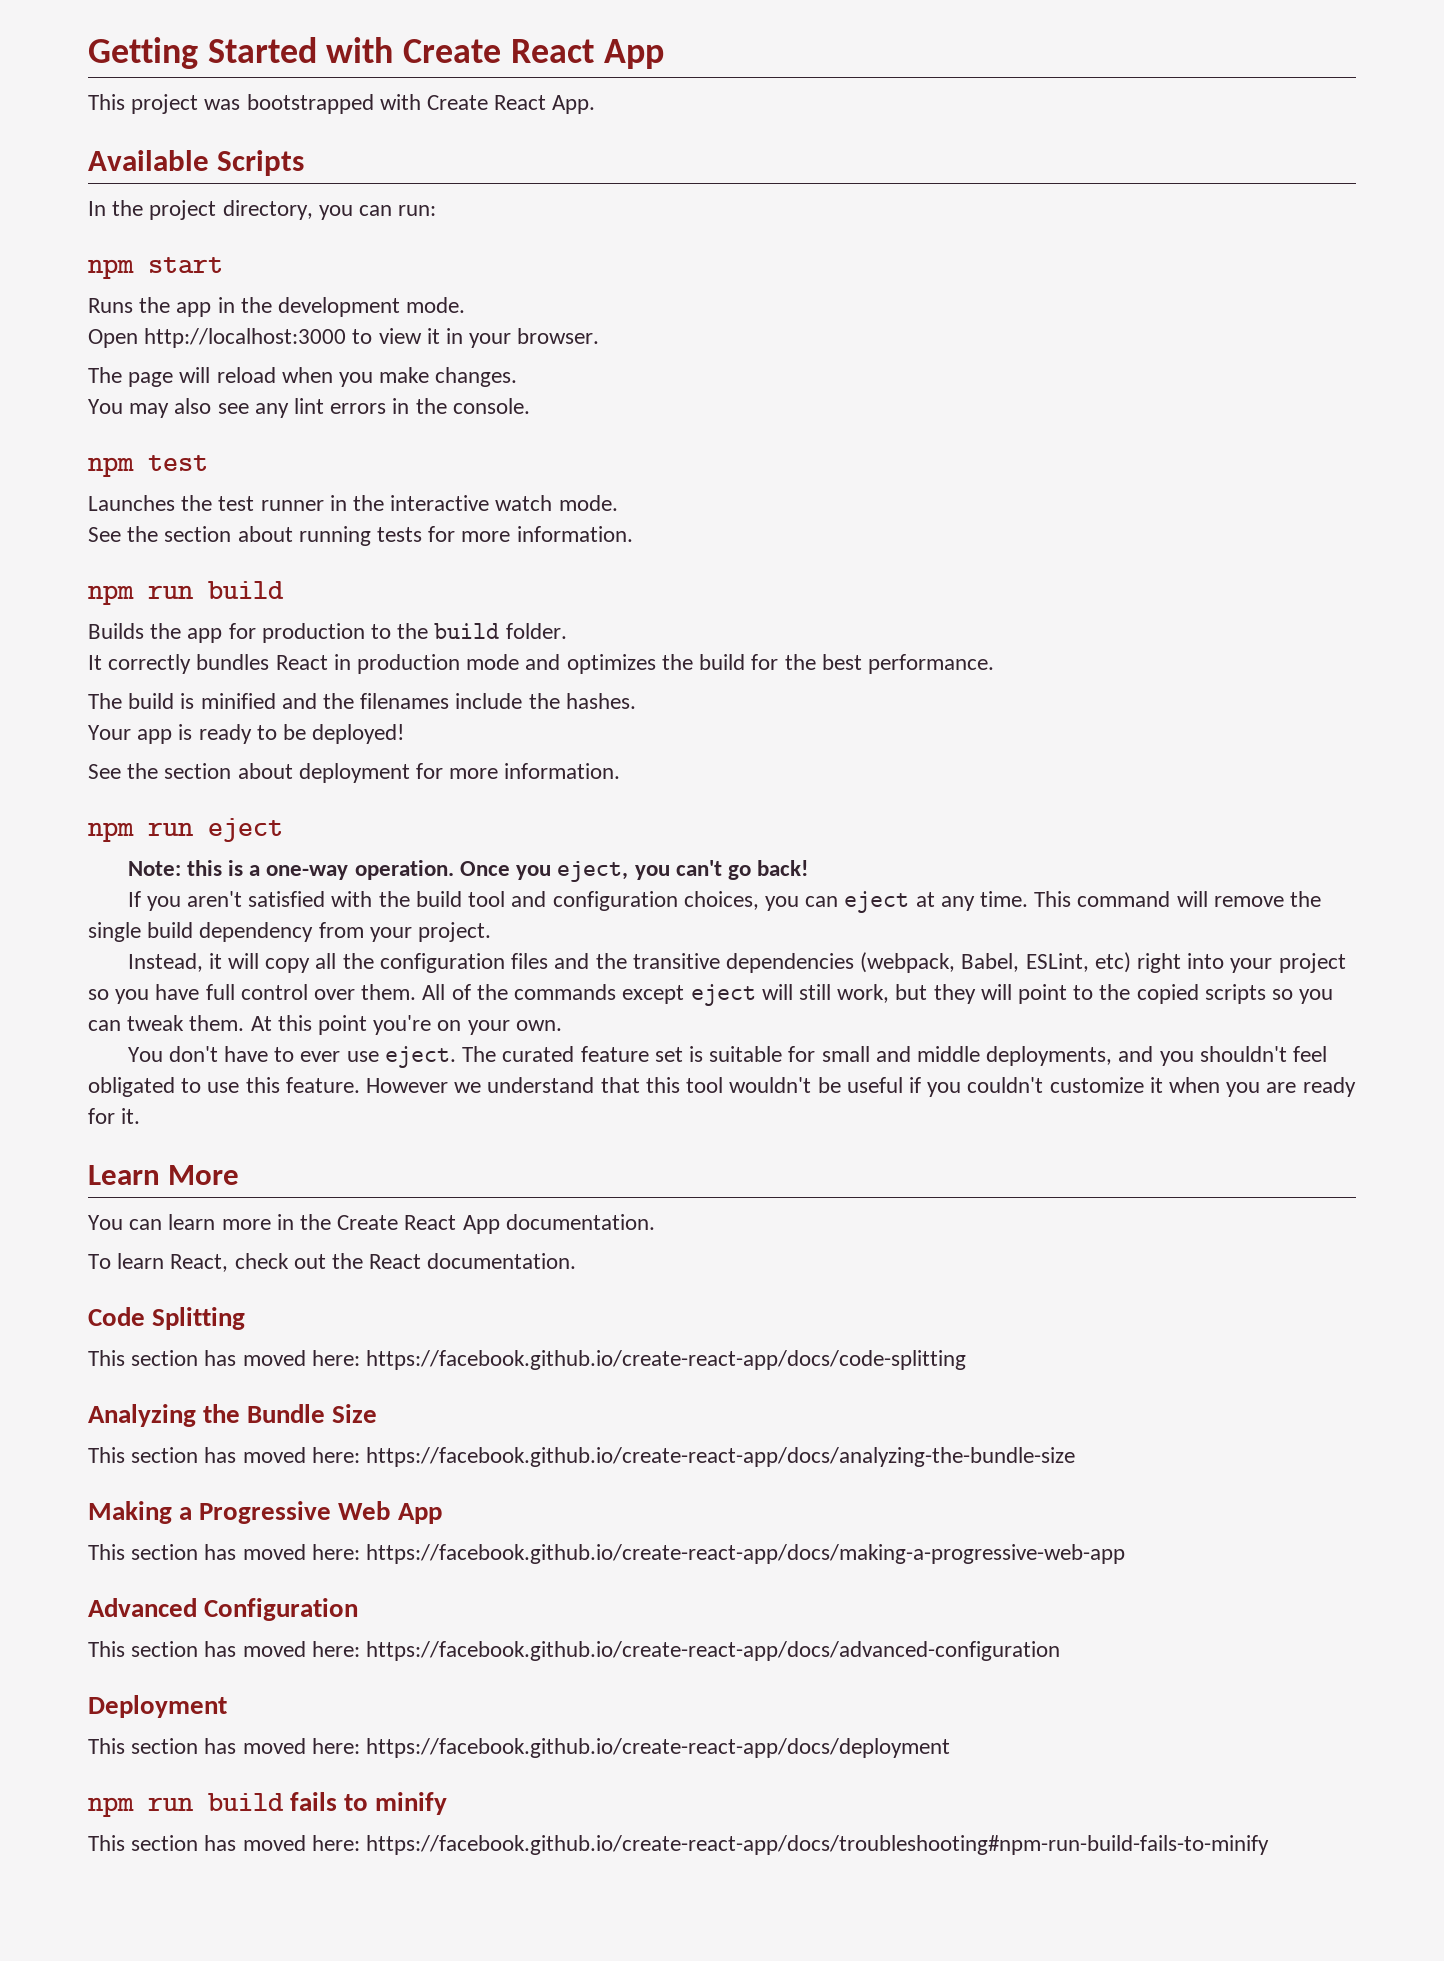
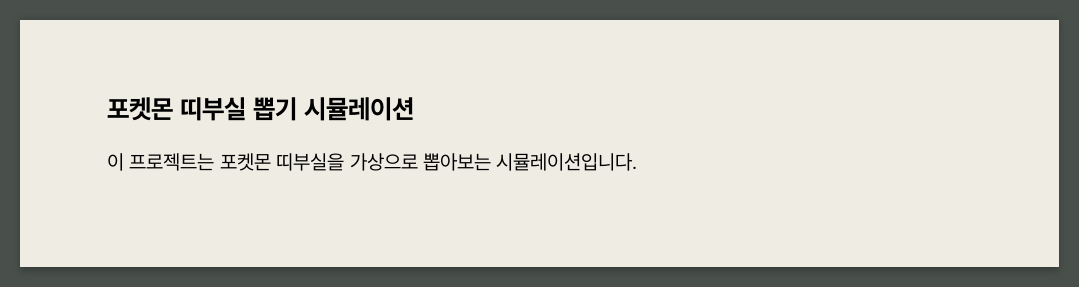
[88,37,664,69] [88,94,596,114] [88,150,305,176] [88,200,437,220] [88,257,223,279] [88,297,466,317] [88,328,600,348] [88,367,518,387] [88,398,530,418] [88,455,208,477] [88,495,618,511] [88,526,633,546] [88,581,284,605] [88,623,567,643] [88,654,994,674] [88,693,636,709] [88,724,405,744] [88,763,621,783] [88,818,283,842] [127,860,809,882] [127,891,1322,913] [88,922,492,942] [127,952,1346,973] [88,984,1334,1006] [88,1015,562,1035] [127,1046,1328,1068] [88,1077,1356,1097] [88,1108,141,1124] [88,1165,240,1185] [88,1214,655,1234] [88,1253,577,1272] [88,1307,246,1330] [88,1350,967,1370] [88,1404,378,1427] [88,1447,1076,1467] [88,1501,442,1524] [88,1544,1126,1564] [88,1598,359,1621] [88,1641,1061,1661] [88,1695,227,1718] [88,1738,951,1758] [88,1792,448,1817] [88,1835,1270,1855] Getting Started with Create React App // This project was bootstrapped with Create React App. // Available Scripts // In the project directory, you can run: // npm start // Runs the app in the development mode. // Open http://localhost:3000 to view it in your browser. // The page will reload when you make changes. // You may also see any lint errors in the console. // npm test // Launches the test runner in the interactive watch mode. // See the section about running tests for more information. // npm run build // Builds the app for production to the build folder. // It correctly bundles React in production mode and optimizes the build for the best performance. // The build is minified and the filenames include the hashes. // Your app is ready to be deployed! // See the section about deployment for more information. // npm run eject // Note: this is a one-way operation. Once you eject, you can't go back! // If you aren't satisfied with the build tool and configuration choices, you can eject at any time. This command will remove the single build dependency from your project. // Instead, it will copy all the configuration files and the transitive dependencies (webpack, Babel, ESLint, etc) right into your project so you have full control over them. All of the commands except eject will still work, but they will point to the copied scripts so you can tweak them. At this point you're on your own. // You don't have to ever use eject. The curated feature set is suitable for small and middle deployments, and you shouldn't feel obligated to use this feature. However we understand that this tool wouldn't be useful if you couldn't customize it when you are ready for it. // Learn More // You can learn more in the Create React App documentation. // To learn React, check out the React documentation. // Code Splitting // This section has moved here: https://facebook.github.io/create-react-app/docs/code-splitting // Analyzing the Bundle Size // This section has moved here: https://facebook.github.io/create-react-app/docs/analyzing-the-bundle-size // Making a Progressive Web App // This section has moved here: https://facebook.github.io/create-react-app/docs/making-a-progressive-web-app // Advanced Configuration // This section has moved here: https://facebook.github.io/create-react-app/docs/advanced-configuration // Deployment // This section has moved here: https://facebook.github.io/create-react-app/docs/deployment // npm run build fails to minify // This section has moved here: https://facebook.github.io/create-react-app/docs/troubleshooting#npm-run-build-fails-to-minify -> [107,97,415,121] [107,153,638,171] 포켓몬 띠부실 뽑기 시뮬레이션 // 이 프로젝트는 포켓몬 띠부실을 가상으로 뽑아보는 시뮬레이션입니다.

